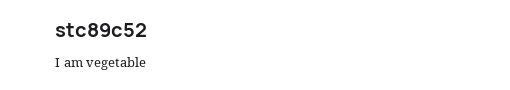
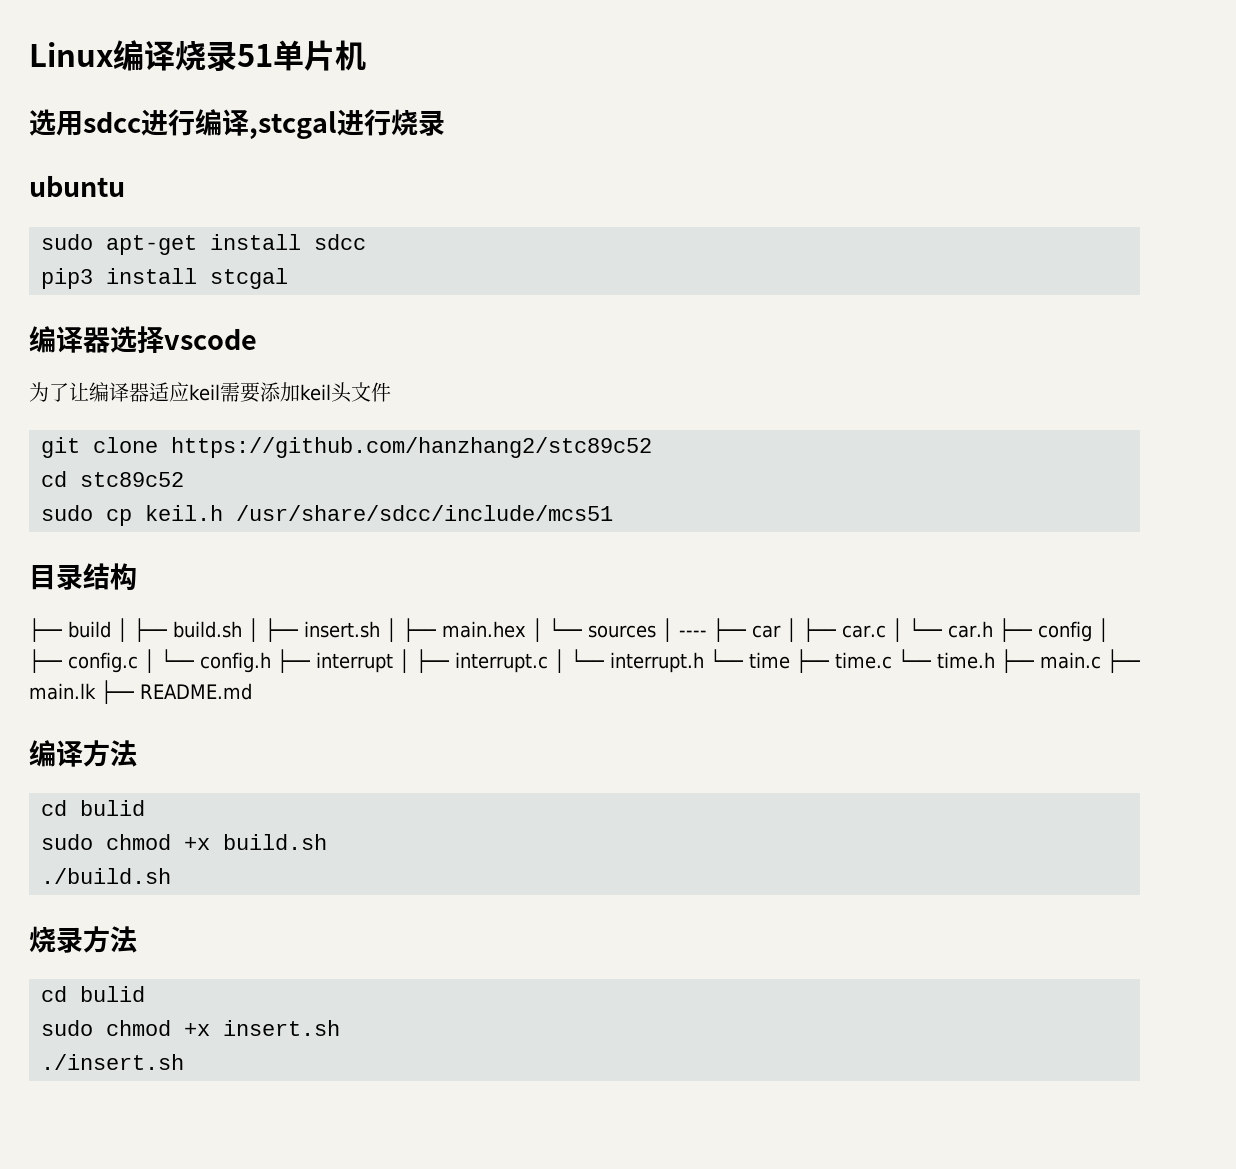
[55,23,147,37] [55,57,147,70] stc89c52 // I am vegetable -> [29,40,366,72] [29,109,445,139] [29,175,125,197] [41,234,366,255] [41,268,288,289] [29,326,257,353] [29,382,391,403] [41,437,652,458] [41,471,184,487] [41,505,613,526] [29,563,137,591] [29,618,1109,642] [29,649,1141,673] [29,680,252,704] [29,740,137,767] [41,800,145,816] [41,834,327,850] [41,868,171,884] [29,926,137,953] [41,986,145,1002] [41,1020,340,1036] [41,1054,184,1070] Linux编译烧录51单片机 // 选用sdcc进行编译,stcgal进行烧录 // ubuntu // sudo apt-get install sdcc // pip3 install stcgal // 编译器选择vscode // 为了让编译器适应keil需要添加keil头文件 // git clone https://github.com/hanzhang2/stc89c52 // cd stc89c52 // sudo cp keil.h /usr/share/sdcc/include/mcs51 // 目录结构 // ├── build │ ├── build.sh │ ├── insert.sh │ ├── main.hex │ └── sources │ ---- ├── car │ ├── car.c │ └── car.h ├── config │ ├── config.c │ └── config.h ├── interrupt │ ├── interrupt.c │ └── interrupt.h └── time ├── time.c └── time.h ├── main.c ├── main.lk ├── README.md // 编译方法 // cd bulid // sudo chmod +x build.sh // ./build.sh // 烧录方法 // cd bulid // sudo chmod +x insert.sh // ./insert.sh

